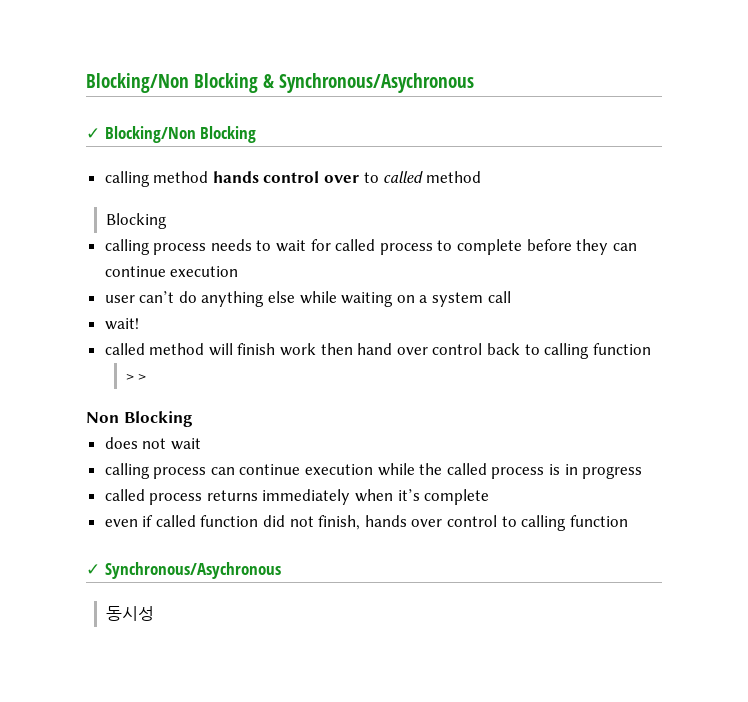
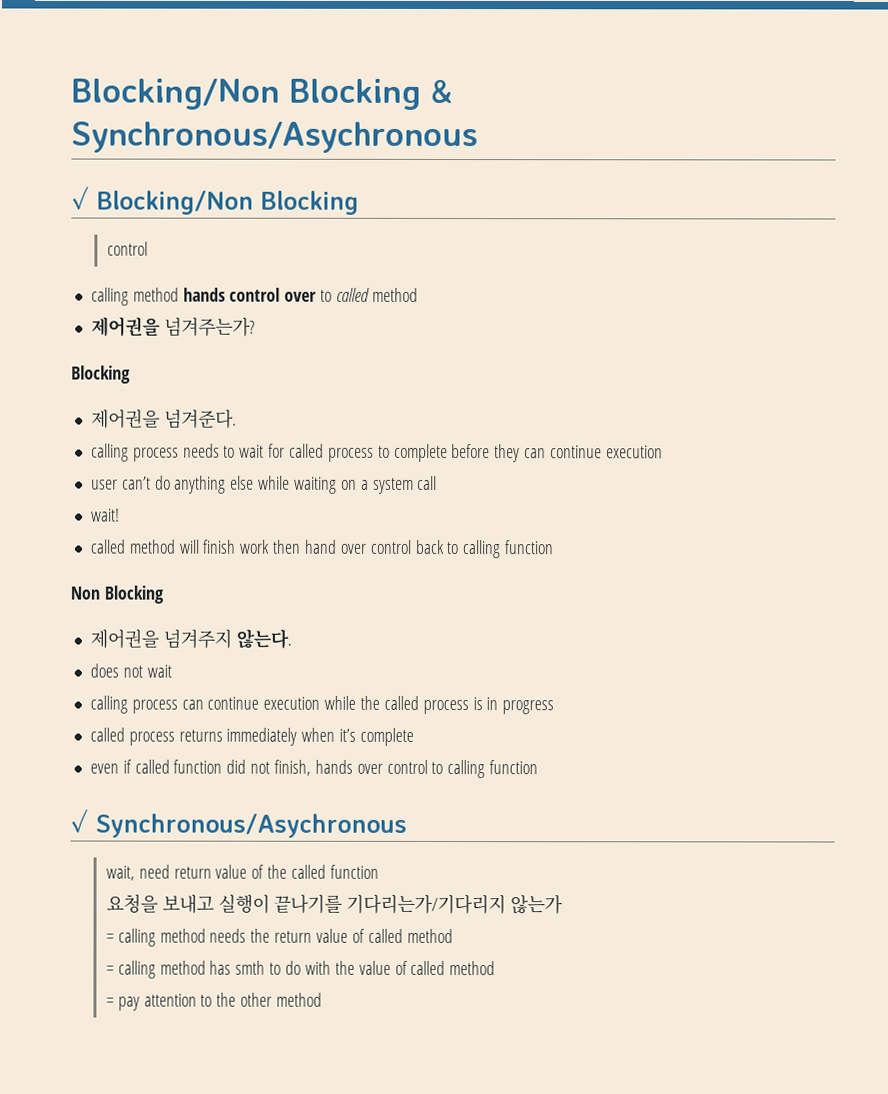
(257, 134) none -> [106,241,148,256] // control
[105,213,167,229] // Blocking -> [90,316,255,337] [71,365,131,384] [90,408,237,429] // 제어권을 넘겨주는가? // Blocking // 제어권을 넘겨준다.
[125,374,147,381] // > > -> (555, 547) none
(193, 419) none -> [89,628,292,649] // 제어권을 넘겨주지 않는다.
[105,606,154,621] 동시성 -> [105,864,379,881] [105,893,564,915] [105,928,453,947] [105,960,496,979] [105,992,323,1011] wait, need return value of the called function // 요청을 보내고 실행이 끝나기를 기다리는가/기다리지 않는가 // = calling method needs the return value of called method // = calling method has smth to do with the value of called method // = pay attention to the other method

